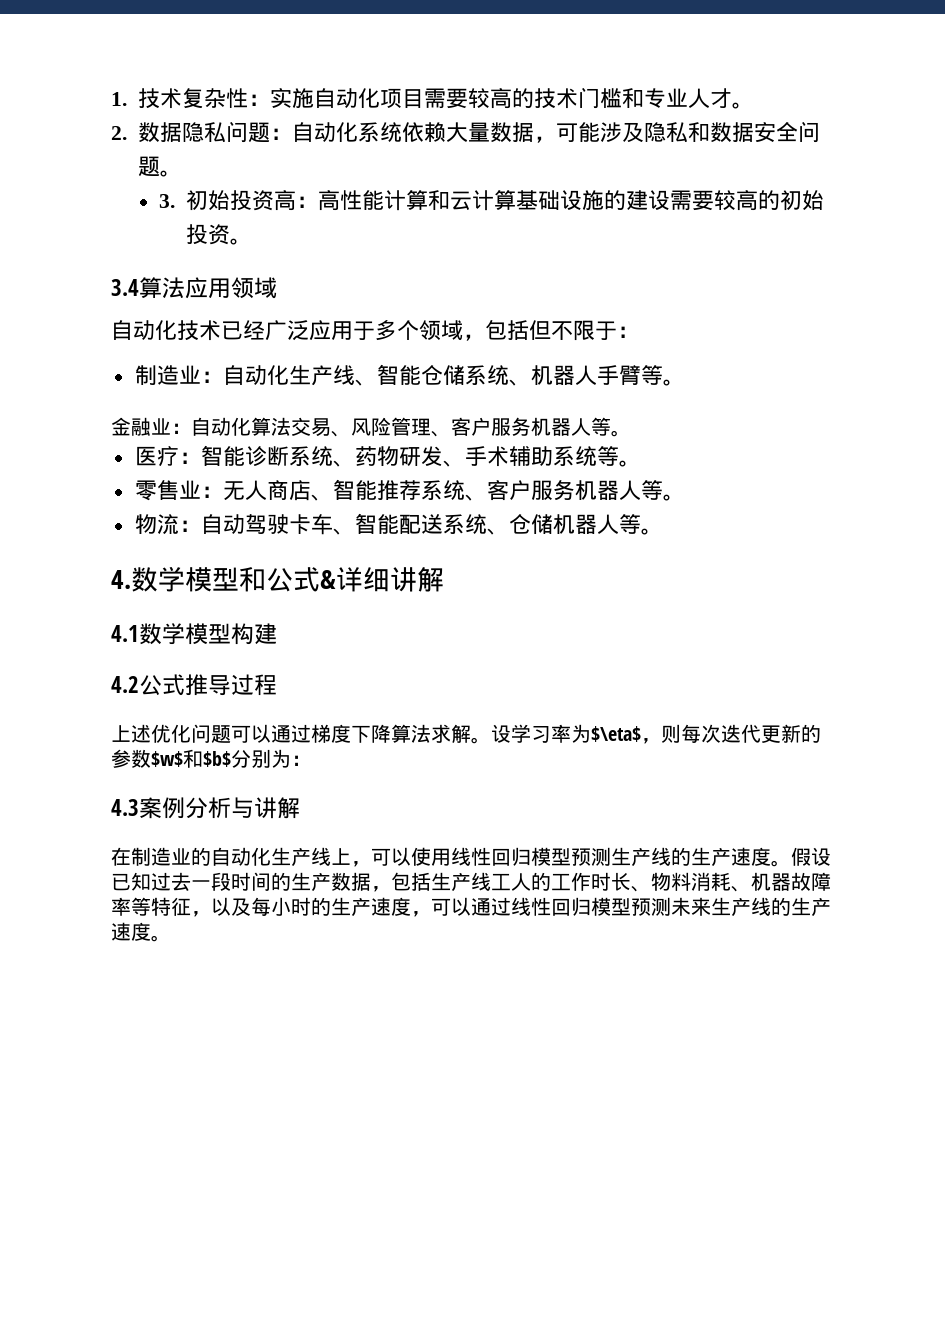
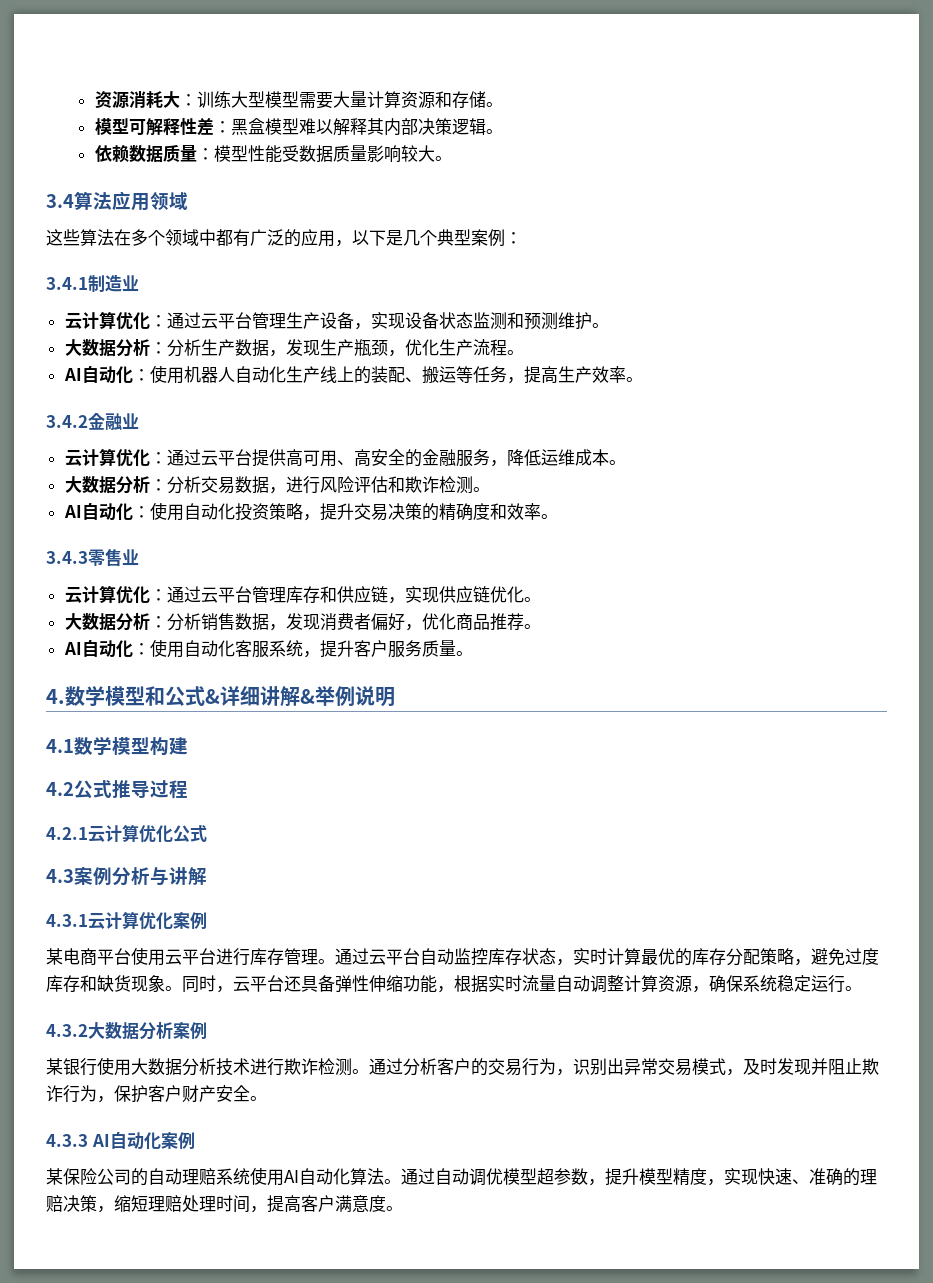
[111,87,754,109] [111,121,820,143] [137,156,182,177] [159,190,825,211] [186,224,231,245] 1.技术复杂性：实施自动化项目需要较高的技术门槛和专业人才。 // 2.数据隐私问题：自动化系统依赖大量数据，可能涉及隐私和数据安全问题。 // 3.初始投资高：高性能计算和云计算基础设施的建设需要较高的初始投资 -> [94,91,503,109] [94,118,503,136] [94,144,435,163] 资源消耗大：训练大型模型需要大量计算资源和存储。 // 模型可解释性差：黑盒模型难以解释其内部决策逻辑。 // 依赖数据质量：模型性能受数据质量影响较大
[111,320,639,341] [134,364,685,386] 自动化技术已经广泛应用于多个领域，包括但不限于： // 制造业：自动化生产线、智能仓储系统、机器人手臂等。 // -> [46,229,522,247] [46,275,139,292] [64,311,609,330] [64,338,524,357] [63,365,643,384] [46,415,88,428] 这些算法在多个领域中都有广泛的应用，以下是几个典型案例： // 3.4.1制造业 // 云计算优化：通过云平台管理生产设备，实现设备状态监测和预测维护。 // 大数据分析：分析生产数据，发现生产瓶颈，优化生产流程。 // AI自动化：使用机器人自动化生产线上的装配、搬运等任务，提高生产效率。 // 3.4.2
[171,417,631,437] [134,445,641,467] [134,479,685,501] [134,513,641,535] ：自动化算法交易、风险管理、客户服务机器人等。 // 医疗：智能诊断系统、药物研发、手术辅助系统等。 // 零售业：无人商店、智能推荐系统、客户服务机器人等。 // 物流：自动驾驶卡车、智能配送系统、仓储机器人等 -> [64,448,626,467] [64,475,490,494] [63,502,558,521] [46,549,139,567] [64,585,541,604] [64,612,541,631] [63,639,456,658] // 云计算优化：通过云平台提供高可用、高安全的金融服务，降低运维成本。 // 大数据分析：分析交易数据，进行风险评估和欺诈检测。 // AI自动化：使用自动化投资策略，提升交易决策的精确度和效率。 // 3.4.3零售业 // 云计算优化：通过云平台管理库存和供应链，实现供应链优化。 // 大数据分析：分析销售数据，发现消费者偏好，优化商品推荐。 // AI自动化：使用自动化客服系统，提升客户服务质量
(444, 579) none -> [300,686,395,707] &举例说明
[111,724,821,744] [111,749,311,768] 上述优化问题可以通过梯度下降算法求解。设学习率为$\eta$，则每次迭代更新的参数$w$和$b$分别为： -> [46,824,207,843] 4.2.1云计算优化公式
[111,847,831,867] [111,872,831,892] [111,897,831,917] [111,922,131,941] 在制造业的自动化生产线上，可以使用线性回归模型预测生产线的生产速度。假设已知过去一段时间的生产数据，包括生产线工人的工作时长、物料消耗、机器故障率等特征，以及每小时的生产速度，可以通过线性回归模型预测未来生产线的生产速 -> [46,911,207,930] [46,947,879,966] [46,975,862,993] [46,1021,207,1040] [46,1057,879,1076] [46,1085,267,1103] [46,1131,195,1150] [46,1167,877,1186] [46,1195,369,1213] 4.3.1云计算优化案例 // 某电商平台使用云平台进行库存管理。通过云平台自动监控库存状态，实时计算最优的库存分配策略，避免过度库存和缺货现象。同时，云平台还具备弹性伸缩功能，根据实时流量自动调整计算资源，确保系统稳定运行。 // 4.3.2大数据分析案例 // 某银行使用大数据分析技术进行欺诈检测。通过分析客户的交易行为，识别出异常交易模式，及时发现并阻止欺诈行为，保护客户财产安全。 // 4.3.3 AI自动化案例 // 某保险公司的自动理赔系统使用AI自动化算法。通过自动调优模型超参数，提升模型精度，实现快速、准确的理赔决策，缩短理赔处理时间，提高客户满意

